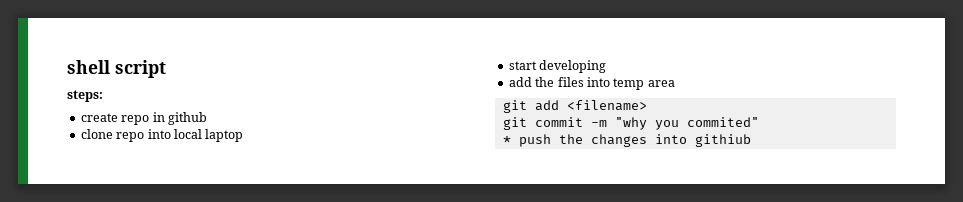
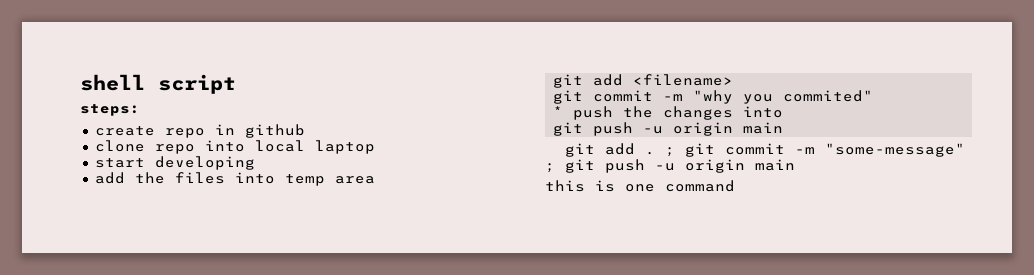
[694,134,751,147] githiub -> [553,122,784,136] [565,143,966,157] [545,159,795,173] [545,180,735,192] // git push -u origin main // git add . ; git commit -m "some-message" ; git push -u origin main // this is one command

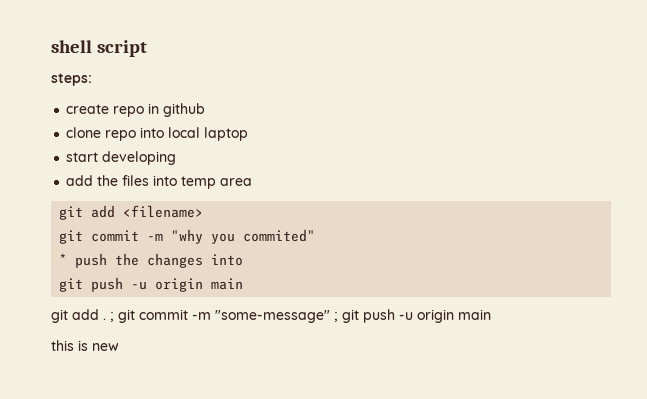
[625,180,735,192] one command -> [92,343,119,351] new

